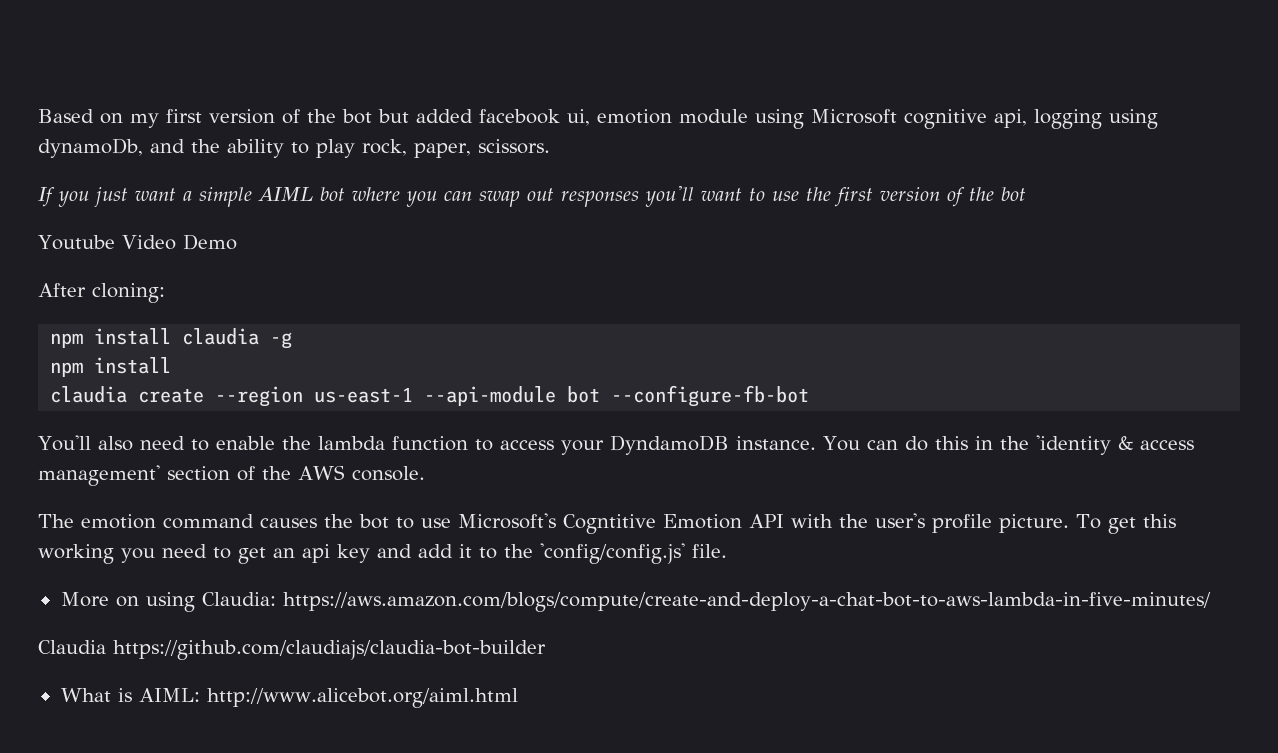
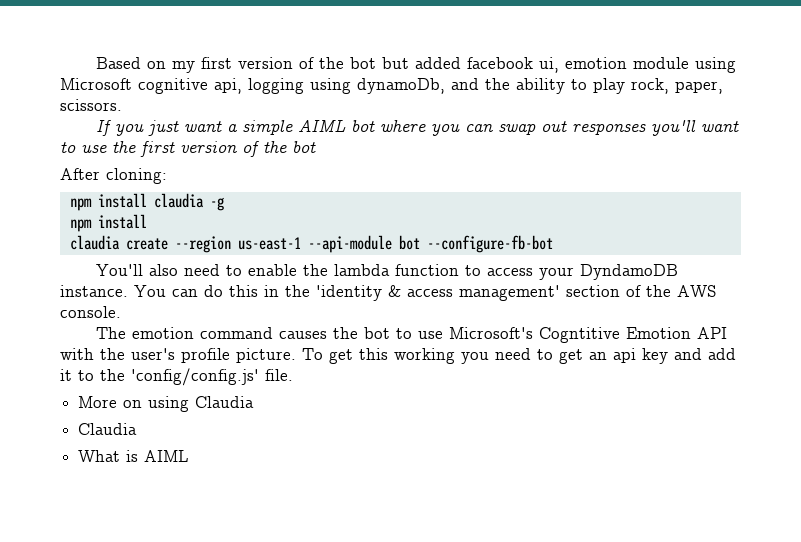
[38,234,237,250] // Youtube Video Demo -> (316, 147) none
[201,592,1211,612] [38,640,546,660] Claudia: https://aws.amazon.com/blogs/compute/create-and-deploy-a-chat-bot-to-aws-lambda-in-five-minutes/ // Claudia https://github.com/claudiajs/claudia-bot-builder -> [195,396,255,408] [78,423,138,435] Claudia // Claudia
[138,688,518,708] AIML: http://www.alicebot.org/aiml.html -> [144,450,190,462] AIML

